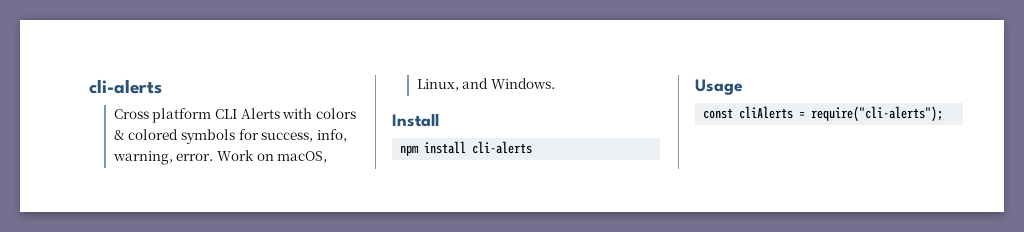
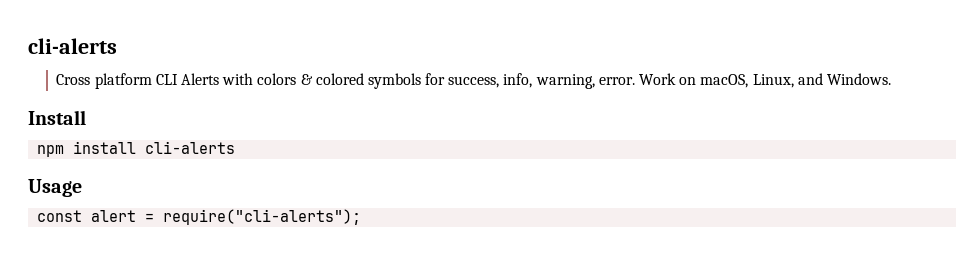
[739,106,794,119] cliAlerts -> [91,210,137,222] alert

